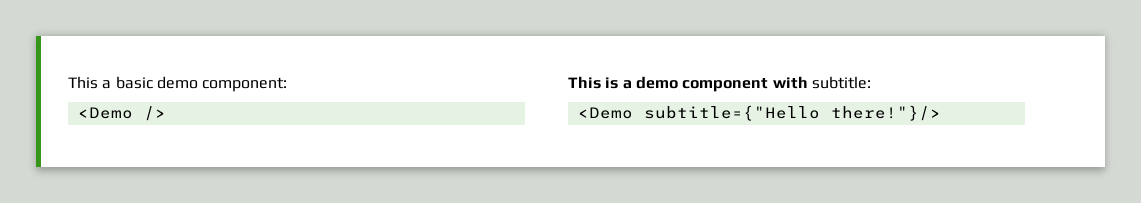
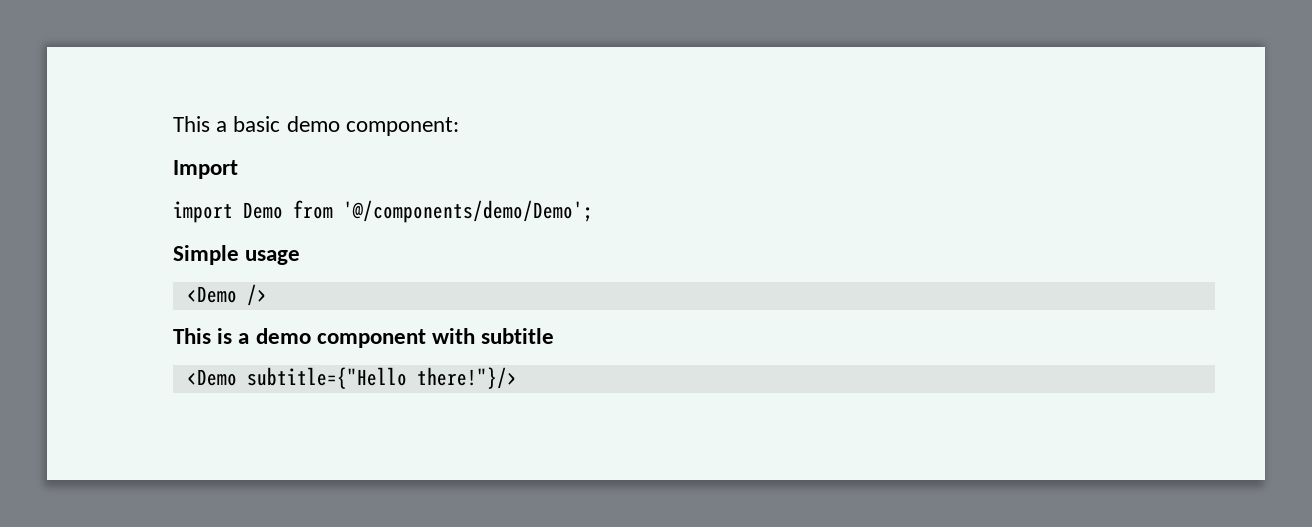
(288, 84) none -> [173,160,238,179] [173,200,593,223] [173,245,301,265] // Import // import Demo from '@/components/demo/Demo'; // Simple usage
[811,76,871,89] subtitle: -> [481,328,555,344] subtitle

